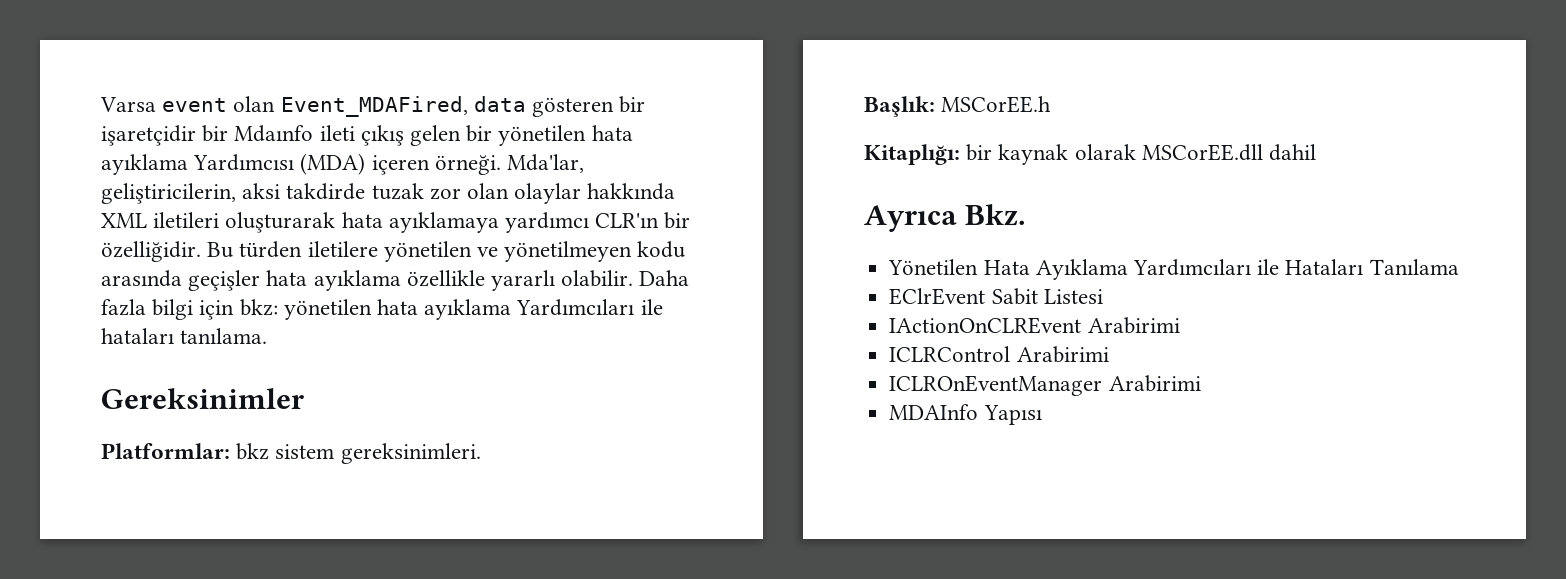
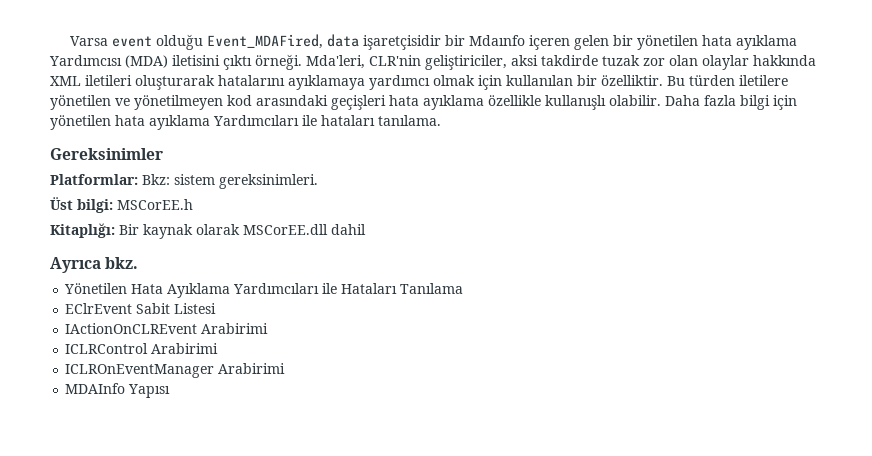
[233,96,276,112] olan -> [155,34,203,50] olduğu
[532,96,646,117] [101,125,404,146] gösteren bir işaretçidir bir Mdaınfo ileti çıkış -> [362,35,570,50] işaretçisidir bir Mdaınfo içeren
[371,154,585,175] [101,183,236,204] içeren örneği. Mda'lar, geliştiricilerin, -> [172,54,507,70] iletisini çıktı örneği. Mda'leri, CLR'nin geliştiriciler,
[341,212,383,228] hata -> [218,75,285,86] hatalarını
[595,212,691,229] [101,241,201,262] CLR'ın bir özelliğidir. -> [433,75,663,90] olmak için kullanılan bir özelliktir.
[637,241,686,258] [101,270,261,291] kodu arasında geçişler -> [227,95,386,110] kod arasındaki geçişleri
[491,270,556,291] yararlı -> [545,95,606,110] kullanışlı
[239,299,278,316] bkz: -> (797, 102) none
[236,443,270,460] bkz -> [142,174,170,185] Bkz:
[864,96,935,117] Başlık: -> [50,197,113,213] Üst bilgi:
[966,144,993,161] bir -> [119,224,139,235] Bir
[965,204,1027,226] Bkz. -> [105,257,139,269] bkz.

